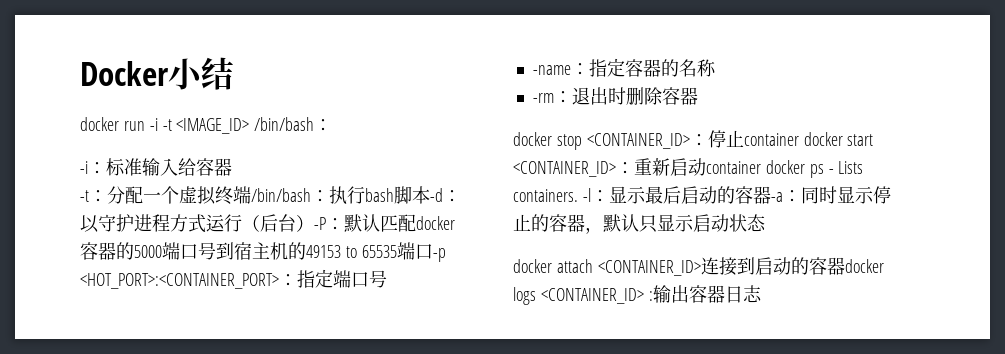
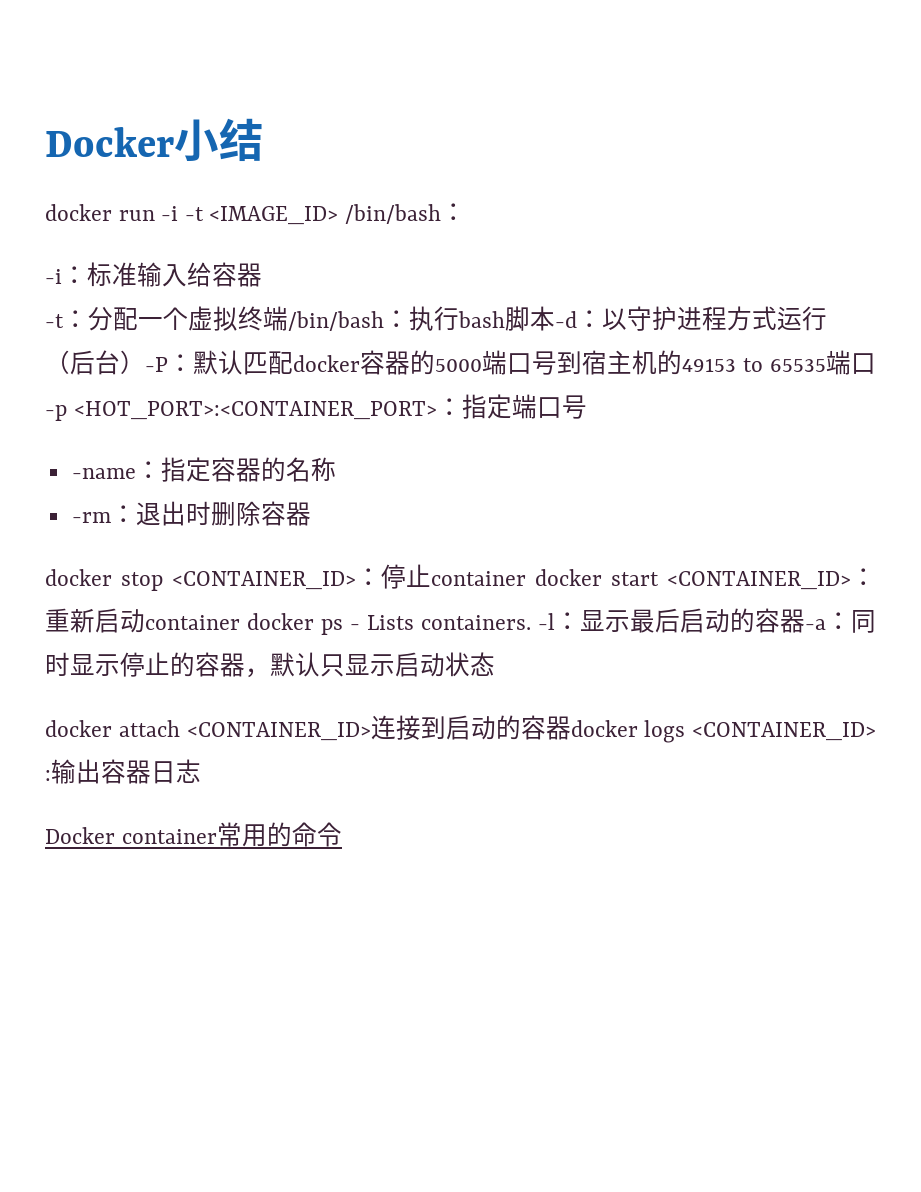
(762, 294) none -> [45,822,342,847] // Docker container常用的命令

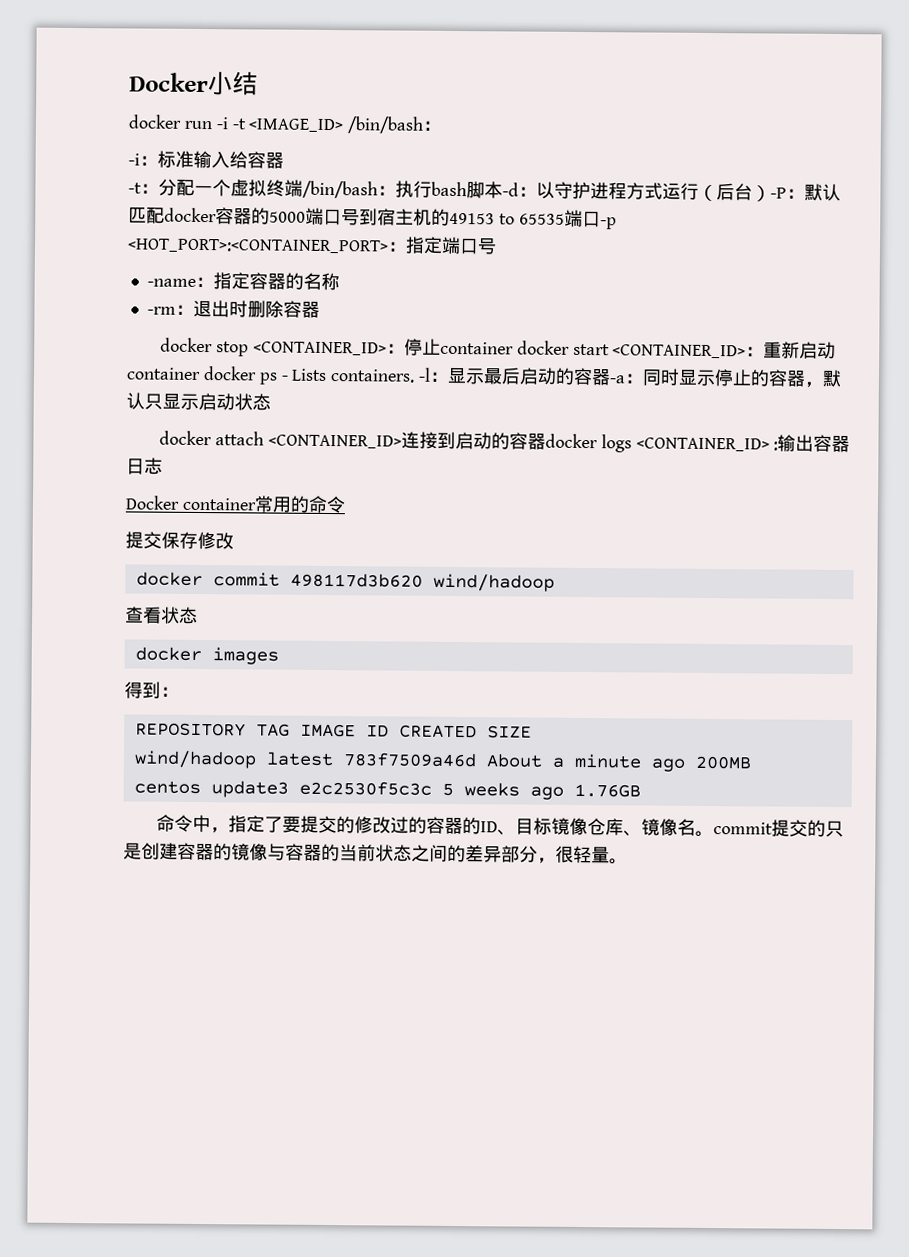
(342, 834) none -> [125,531,234,550] [135,571,555,592] [125,606,198,624] [134,646,279,665] [124,681,179,699] [134,722,532,739] [133,750,752,772] [133,780,641,800] [156,814,845,838] [123,842,628,865] // 提交保存修改 // docker commit 498117d3b620 wind/hadoop // 查看状态 // docker images // 得到： // REPOSITORY TAG IMAGE ID CREATED SIZE // wind/hadoop latest 783f7509a46d About a minute ago 200MB // centos update3 e2c2530f5c3c 5 weeks ago 1.76GB // 命令中，指定了要提交的修改过的容器的ID、目标镜像仓库、镜像名。commit提交的只是创建容器的镜像与容器的当前状态之间的差异部分，很轻量。

